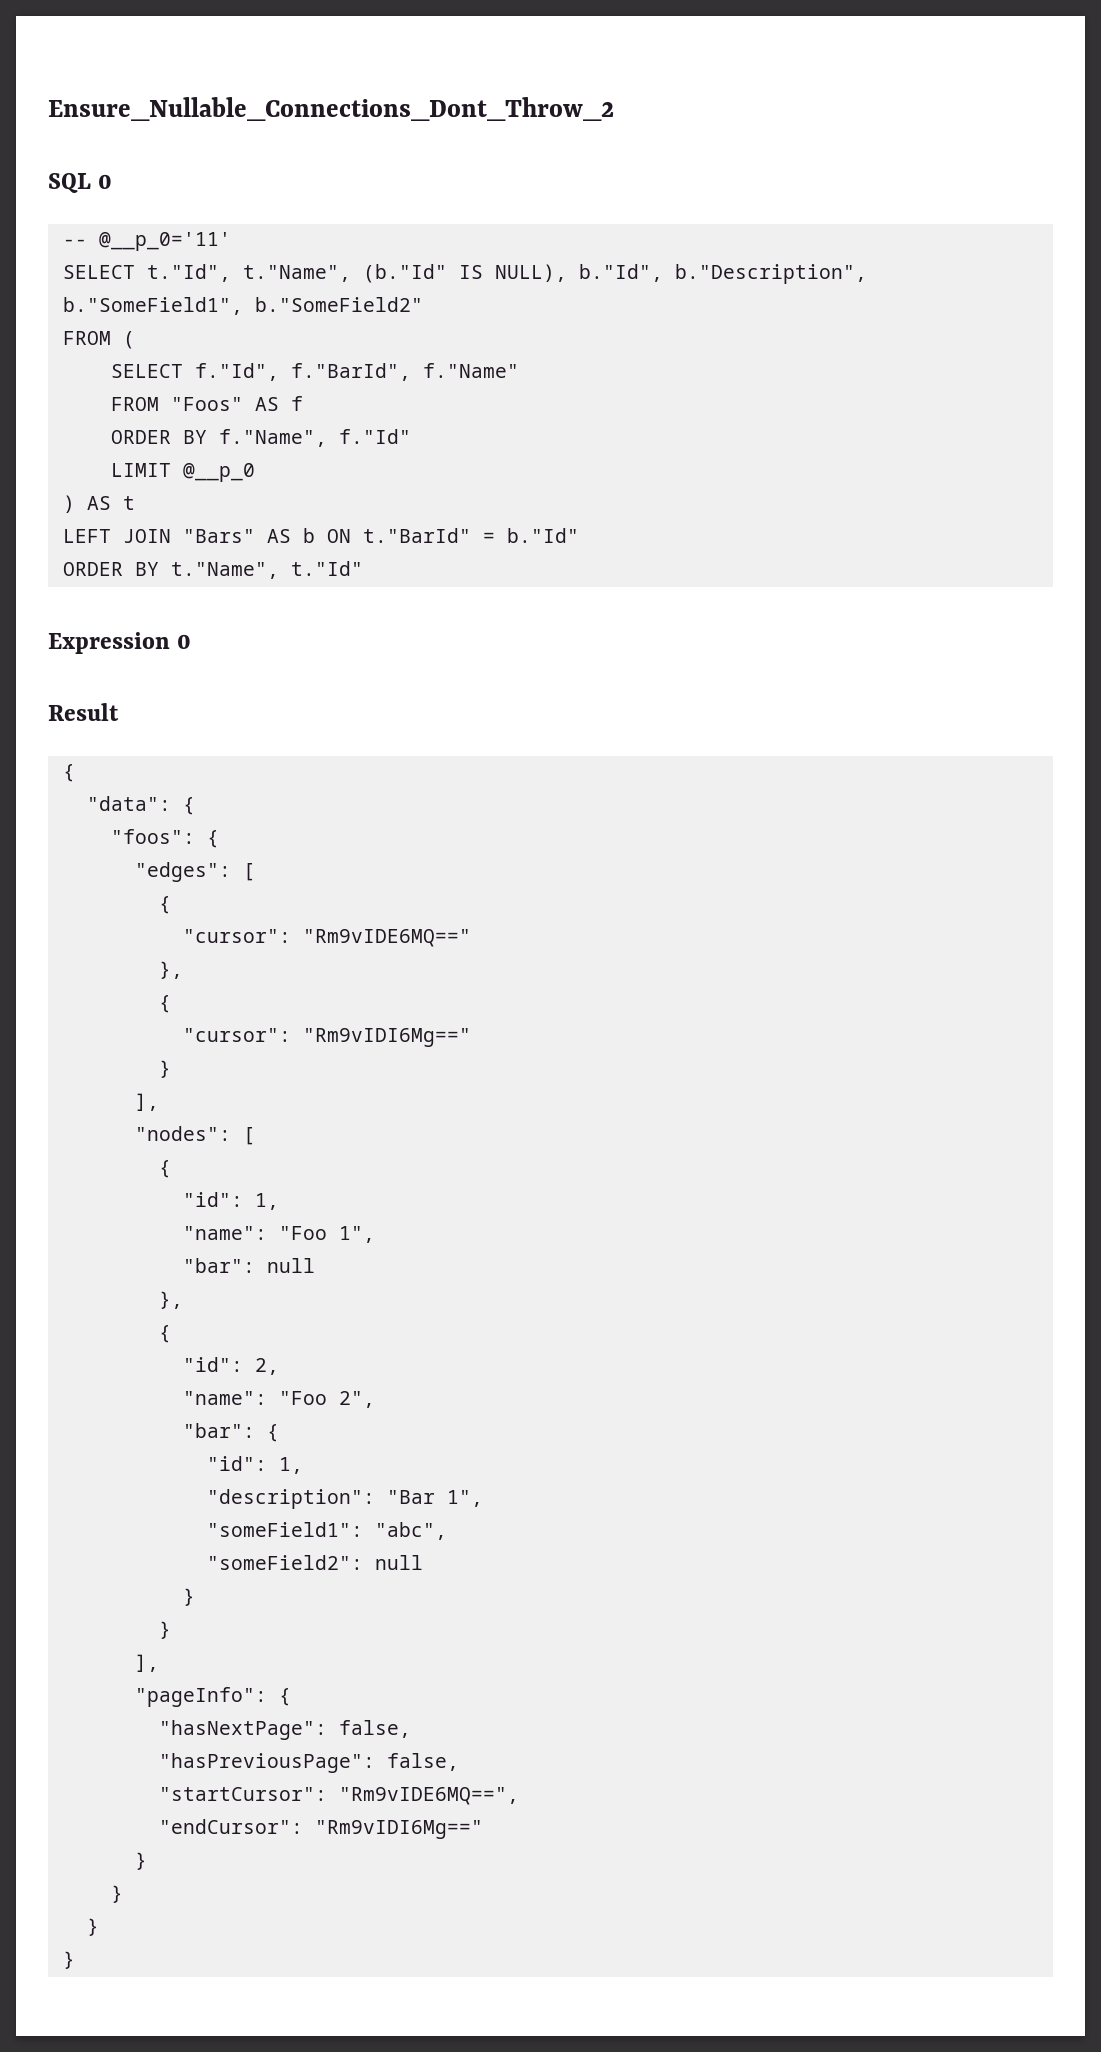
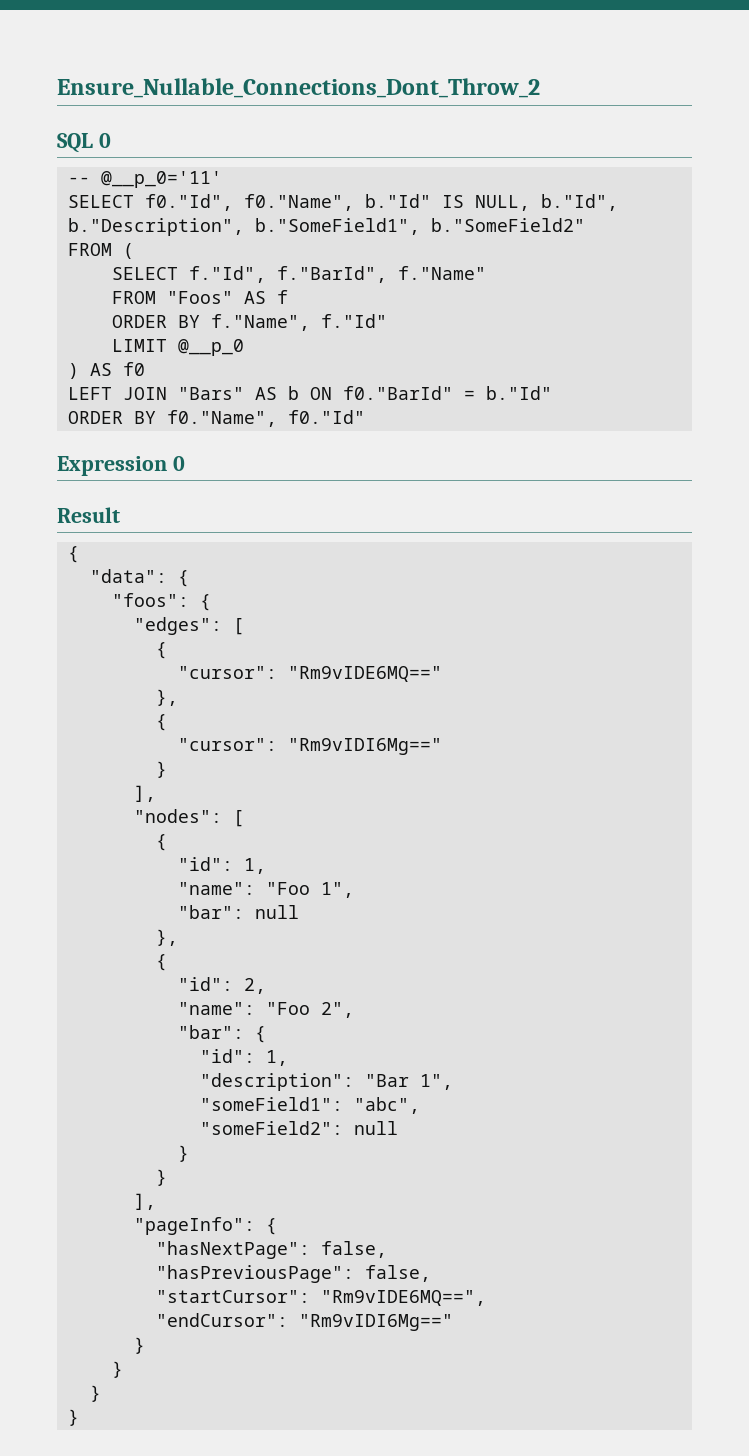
[146,264,567,283] t."Id", t."Name", (b."Id" IS NULL), -> [145,194,531,211] f0."Id", f0."Name", b."Id" IS NULL,
[122,496,135,510] t -> [123,362,146,376] f0
[362,528,471,543] t."BarId" -> [343,386,454,400] f0."BarId"
[170,561,363,579] t."Name", t."Id" -> [167,410,366,427] f0."Name", f0."Id"

